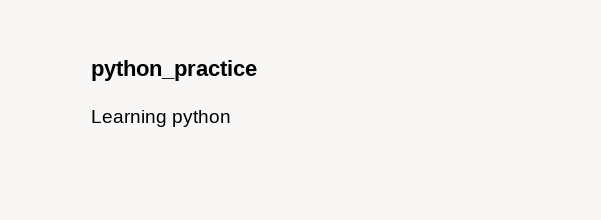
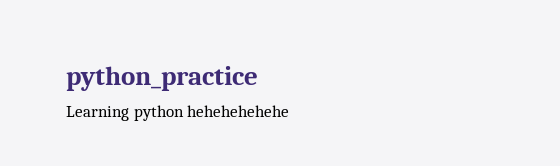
(232, 118) none -> [187,105,290,117] hehehehehehe

